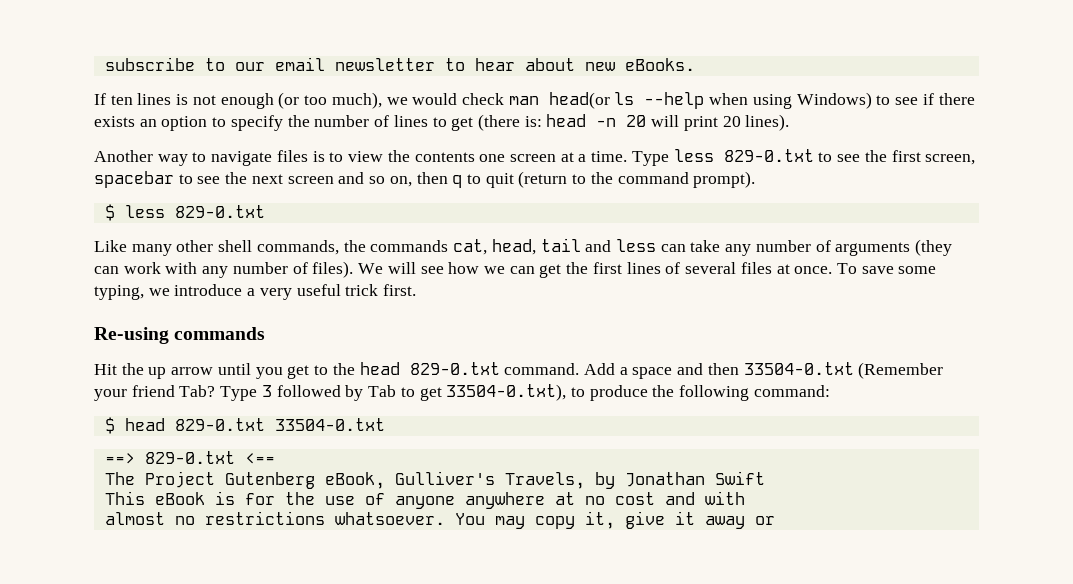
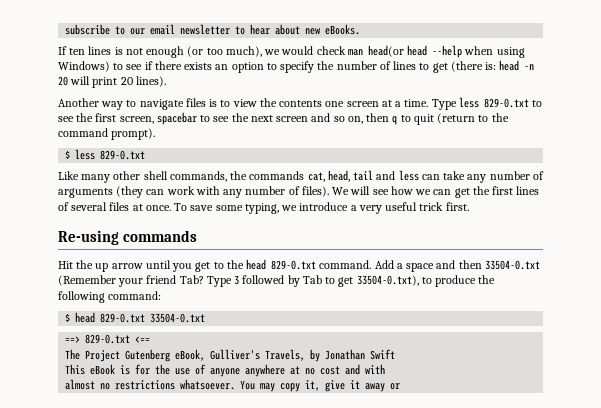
[614,92,635,105] ls -> [407,45,428,56] head

